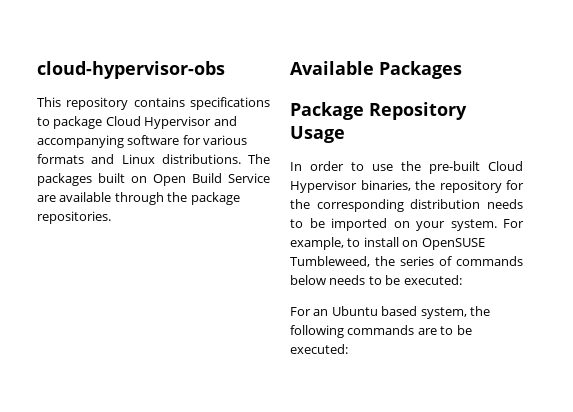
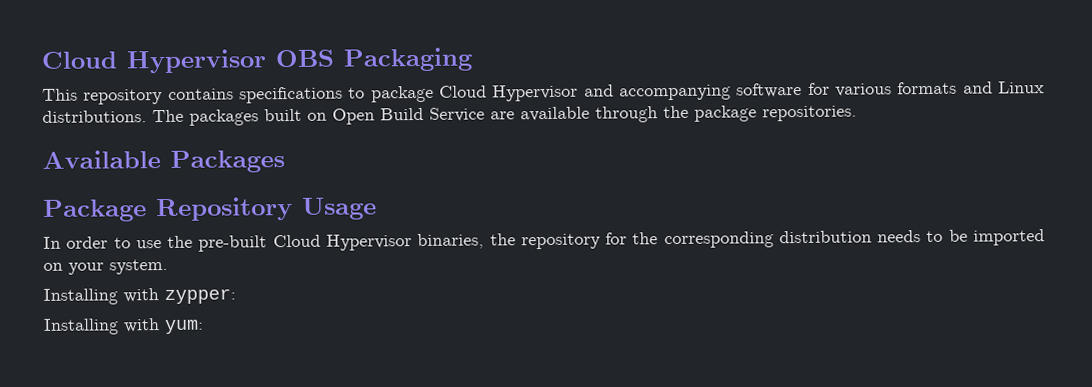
[37,61,225,79] cloud-hypervisor-obs -> [41,47,473,74] Cloud Hypervisor OBS Packaging
[503,219,524,228] [290,237,485,250] [290,256,523,267] [290,275,462,285] [290,306,490,319] [290,325,472,338] [290,344,348,354] For example, to install on OpenSUSE Tumbleweed, the series of commands below needs to be executed: // For an Ubuntu based system, the following commands are to be executed: -> [43,288,236,305] [43,318,204,335] // Installing with zypper: // Installing with yum:

